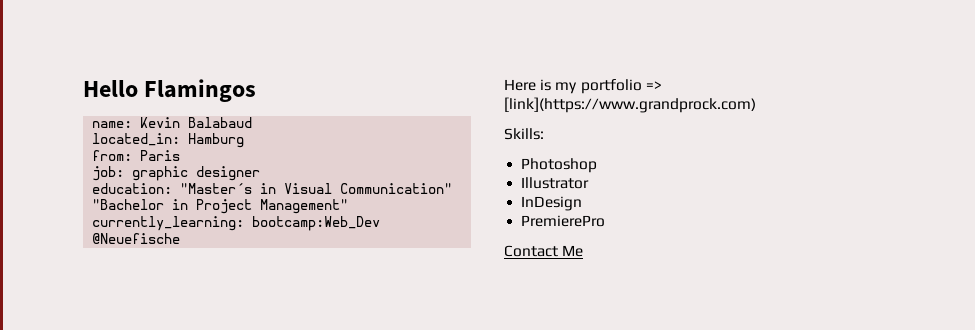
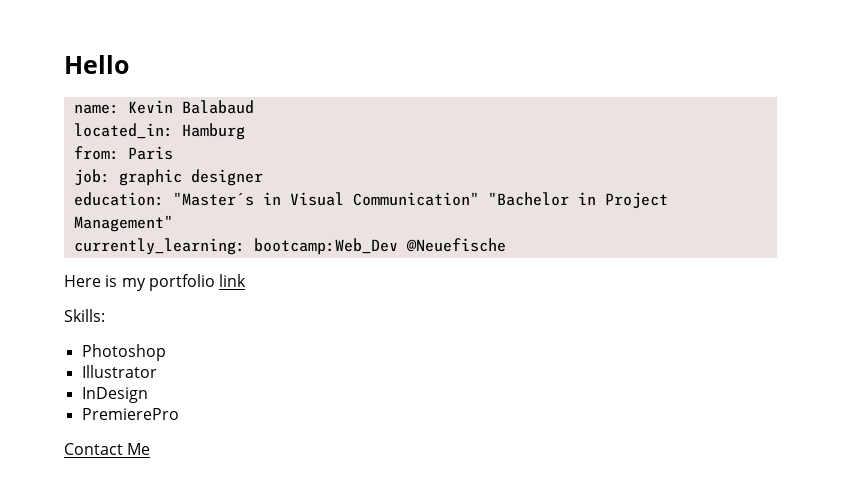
[144,79,257,102] Flamingos -> (129, 64) none
[645,81,662,90] [504,97,756,113] => [link](https://www.grandprock.com) -> [219,274,247,287] link

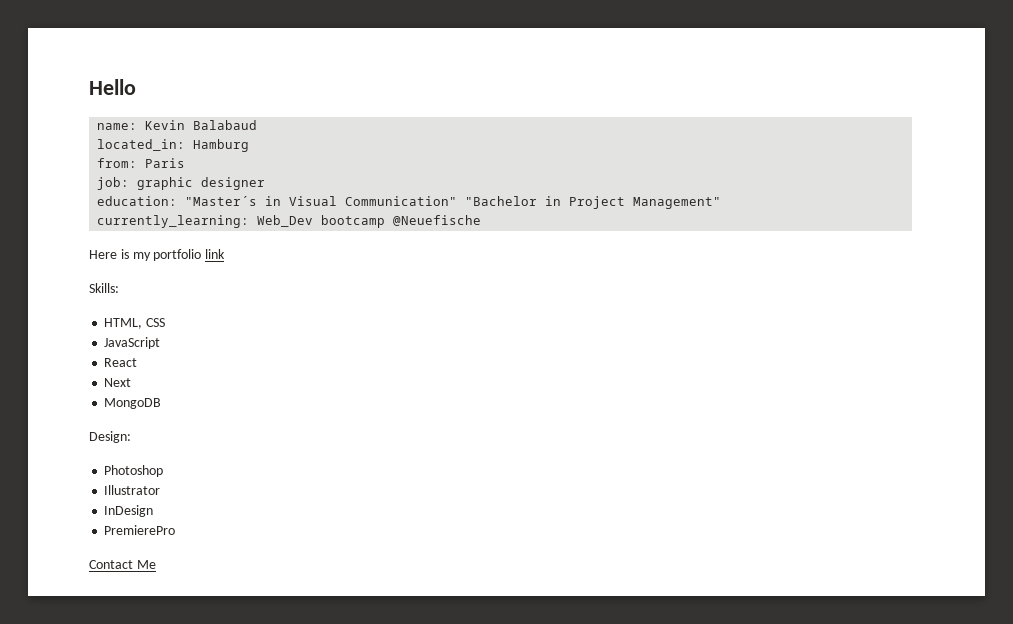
[253,238,398,255] bootcamp:Web_Dev -> [257,215,386,228] Web_Dev bootcamp
(105, 315) none -> [104,318,166,329] [104,337,161,349] [104,358,138,367] [104,378,132,387] [104,398,162,409] [89,431,131,443] // HTML, CSS // JavaScript // React // Next // MongoDB // Design:

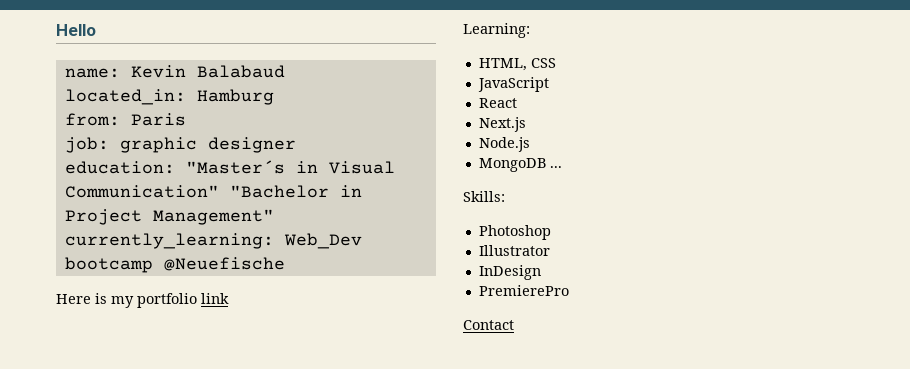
[89,283,119,293] Skills: -> [463,23,530,38] Learning:
[104,378,132,387] Next -> [478,117,526,132] [478,137,530,152] Next.js // Node.js
[89,431,131,443] // Design: -> [549,166,562,168] [463,191,505,202] ... // Skills:
[136,560,156,569] Me -> (514, 325) none

